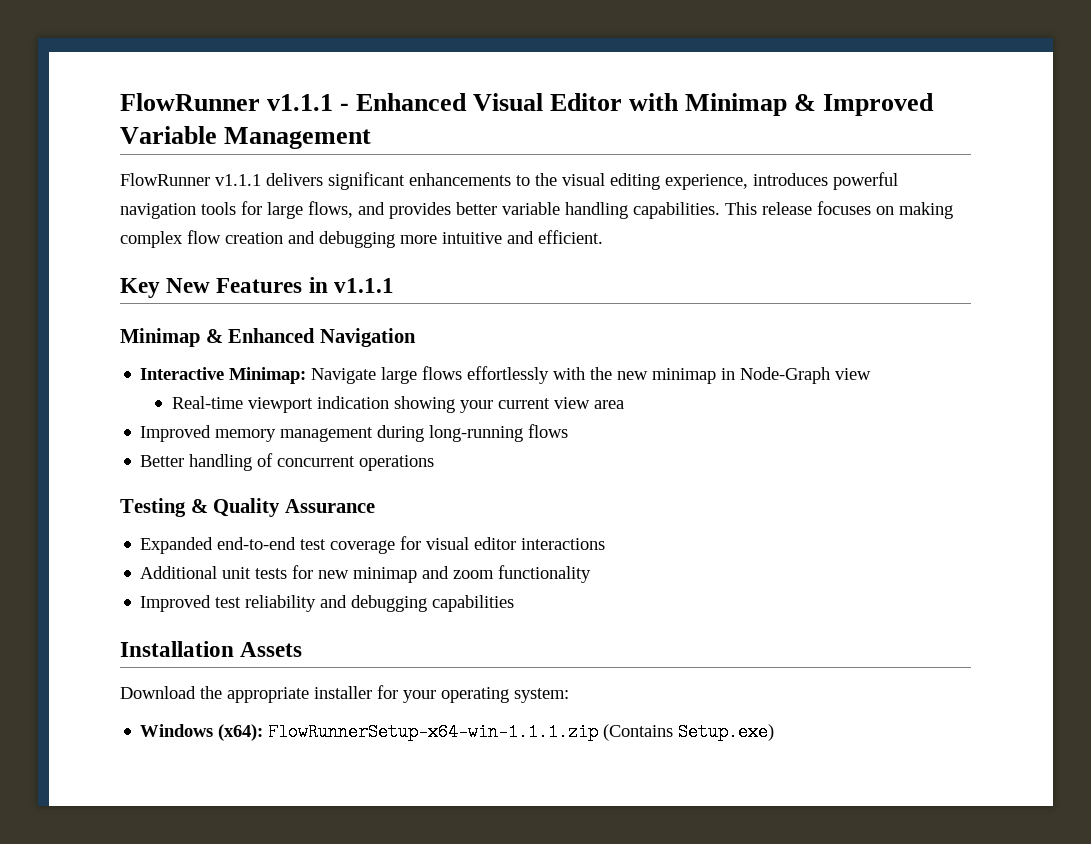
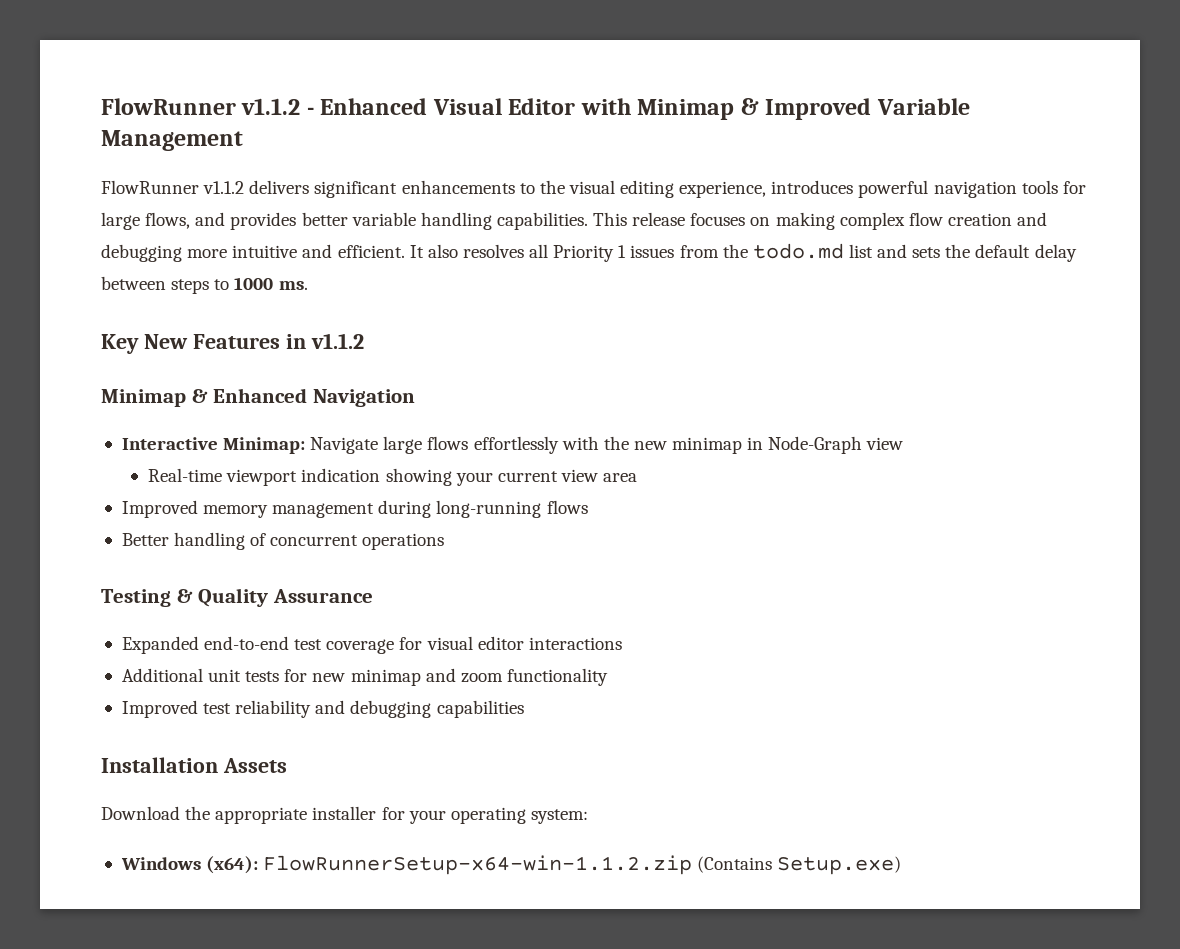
[120,93,334,111] FlowRunner v1.1.1 -> [101,98,301,115] FlowRunner v1.1.2
[215,174,261,186] v1.1.1 -> [203,181,245,194] v1.1.2
(603, 237) none -> [409,243,1077,262] [101,276,308,294] It also resolves all Priority 1 issues from the todo.md list and sets the default delay between steps to 1000 ms.
[333,278,394,293] v1.1.1 -> [310,333,364,349] v1.1.2
[268,723,599,741] FlowRunnerSetup-x64-win-1.1.1.zip -> [263,855,693,875] FlowRunnerSetup-x64-win-1.1.2.zip

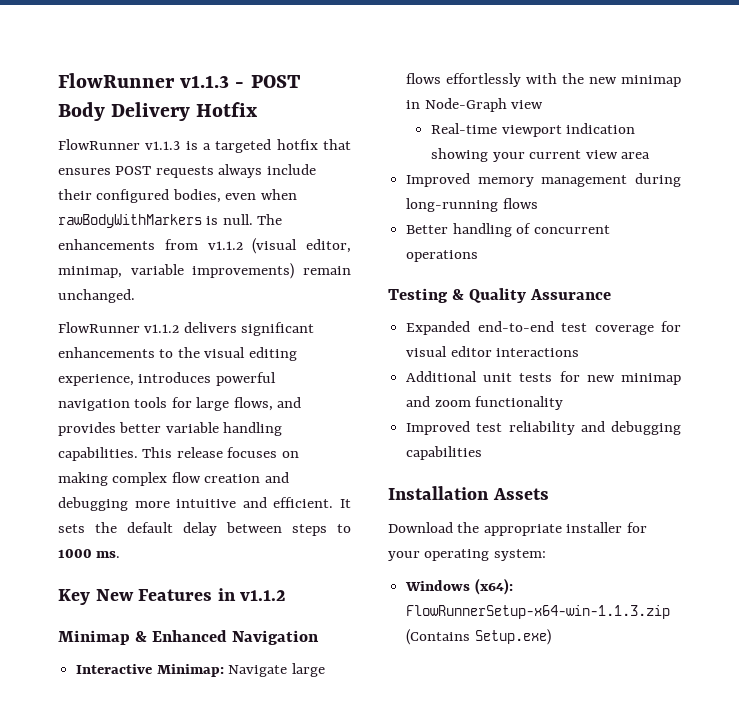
[101,98,970,120] [101,130,243,151] FlowRunner v1.1.2 - Enhanced Visual Editor with Minimap & Improved Variable Management -> [58,73,301,88] [58,102,259,121] [58,139,351,153] [58,164,316,178] [58,189,297,203] [58,214,283,228] [58,238,351,254] [58,263,351,279] [58,289,135,303] FlowRunner v1.1.3 - POST Body Delivery Hotfix // FlowRunner v1.1.3 is a targeted hotfix that ensures POST requests always include their configured bodies, even when rawBodyWithMarkers is null. The enhancements from v1.1.2 (visual editor, minimap, variable improvements) remain unchanged.
[427,243,908,262] also resolves all Priority 1 issues from the todo.md list and -> (351, 503) none
[263,855,693,875] FlowRunnerSetup-x64-win-1.1.2.zip -> [406,605,671,619] FlowRunnerSetup-x64-win-1.1.3.zip

